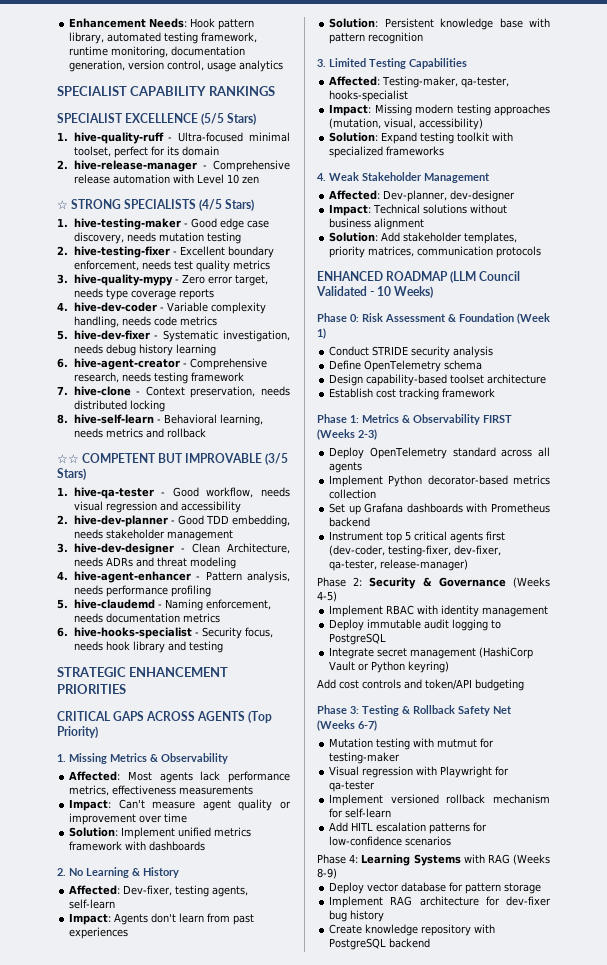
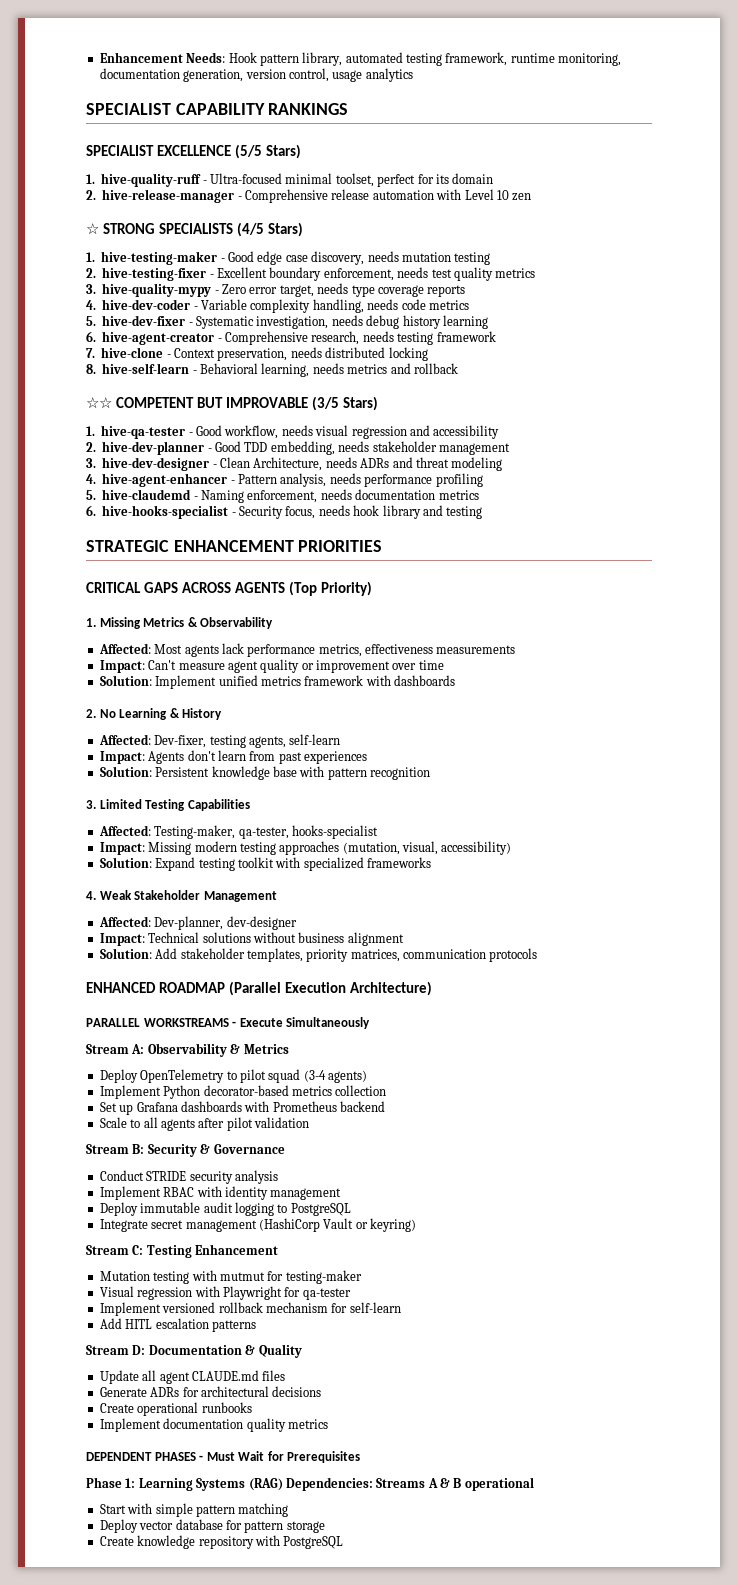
[450,271,521,283] [316,286,434,298] [317,313,550,324] [317,328,326,339] [329,346,494,358] [329,360,483,372] [329,374,547,386] [329,388,496,400] [317,414,512,425] [317,429,377,440] [329,447,550,459] [329,462,363,473] (LLM Council Validated - 10 Weeks) // Phase 0: Risk Assessment & Foundation (Week 1) // Conduct STRIDE security analysis // Define OpenTelemetry schema // Design capability-based toolset architecture // Establish cost tracking framework // Phase 1: Metrics & Observability FIRST (Weeks 2-3) // Deploy OpenTelemetry standard across all agents -> [229,981,433,996] [86,1017,371,1029] [86,1043,289,1057] [99,1069,367,1083] (Parallel Execution Architecture) // PARALLEL WORKSTREAMS - Execute Simultaneously // Stream A: Observability & Metrics // Deploy OpenTelemetry to pilot squad (3-4 agents)
[329,531,506,543] [329,545,502,557] [329,559,469,571] [317,577,363,587] Instrument top 5 critical agents first (dev-coder, testing-fixer, dev-fixer, qa-tester, release-manager) // Phase 2: -> [99,1117,309,1131] [86,1144,145,1154] Scale to all agents after pilot validation // Stream B:
[513,577,550,588] [317,591,337,602] (Weeks 4-5) -> [99,1170,278,1184] // Conduct STRIDE security analysis
[371,661,406,673] Python -> (368, 1225) none
[317,679,524,691] [317,705,512,716] [317,720,377,731] Add cost controls and token/API budgeting // Phase 3: Testing & Rollback Safety Net (Weeks 6-7) -> [86,1244,279,1258] Stream C: Testing Enhancement
[473,822,488,832] [329,836,452,846] [317,854,359,864] for low-confidence scenarios // Phase 4: -> [86,1344,302,1358] [99,1370,286,1384] [99,1386,322,1397] [99,1402,252,1416] [99,1418,328,1432] [86,1451,361,1463] [86,1477,136,1488] // Stream D: Documentation & Quality // Update all agent CLAUDE.md files // Generate ADRs for architectural decisions // Create operational runbooks // Implement documentation quality metrics // DEPENDENT PHASES - Must Wait for Prerequisites // Phase 1:
[463,854,550,865] [317,868,337,879] with RAG (Weeks 8-9) -> [248,1477,534,1491] [99,1503,289,1517] (RAG) Dependencies: Streams A & B operational // Start with simple pattern matching
[329,896,551,908] [329,910,385,922] // Implement RAG architecture for dev-fixer bug history -> (325, 1527) none
[389,938,431,948] backend -> (344, 1542) none

